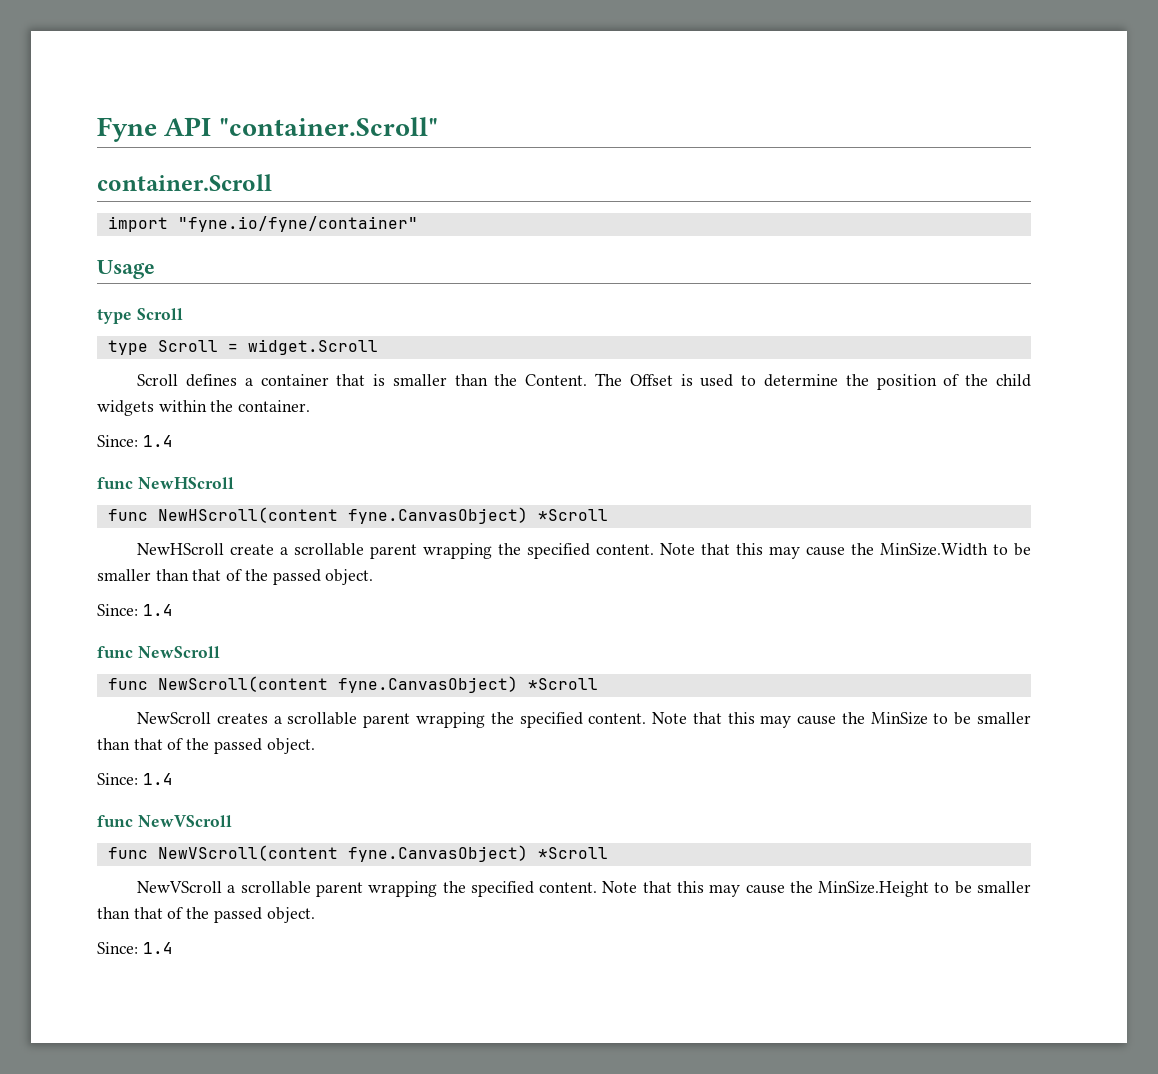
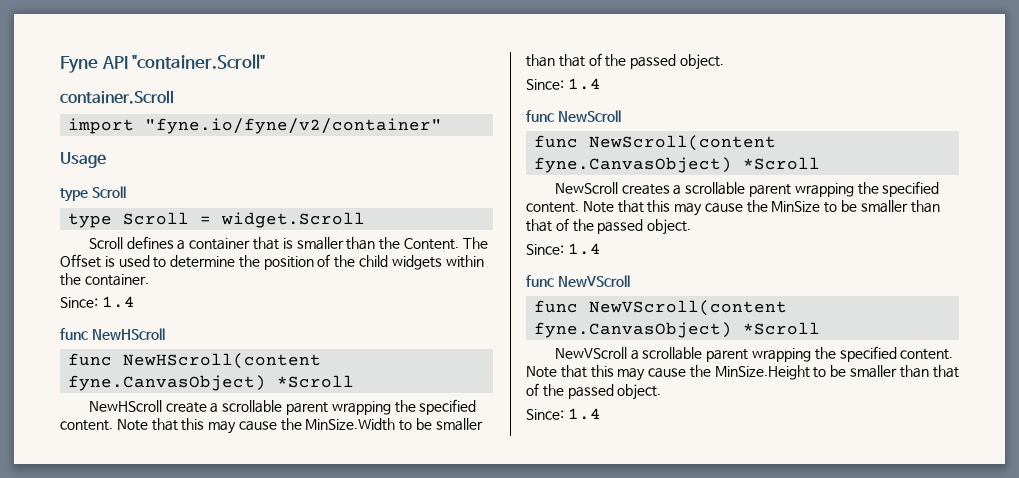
[177,216,418,232] "fyne.io/fyne/container" -> [145,118,443,134] "fyne.io/fyne/v2/container"

